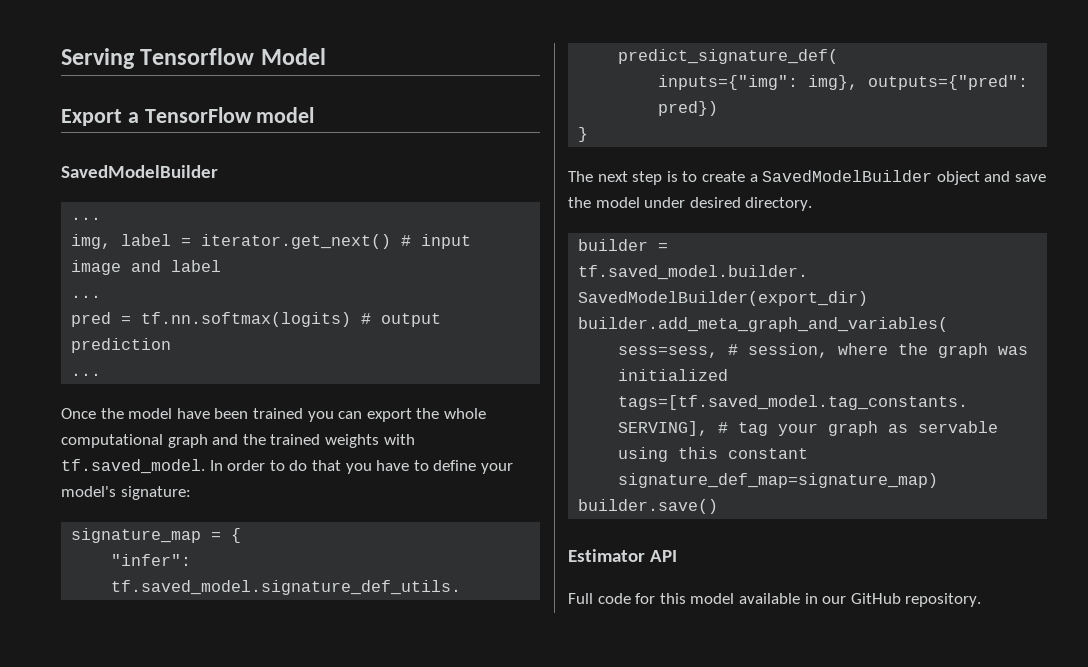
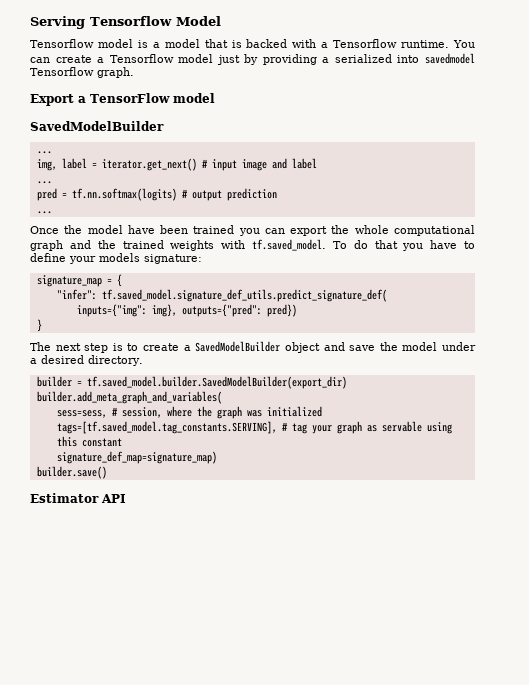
(326, 56) none -> [30,39,476,48] [30,53,475,65] [30,67,134,78] // Tensorflow model is a model that is backed with a Tensorflow runtime. You can create a Tensorflow model just by providing a serialized into savedmodel Tensorflow graph.
[209,460,285,471] In order to -> [332,241,347,249] To
[61,486,116,497] model's -> [99,253,140,262] models
(686, 202) none -> [30,358,37,364] a
[568,593,982,607] // Full code for this model available in our GitHub repository. -> (126, 498) none

